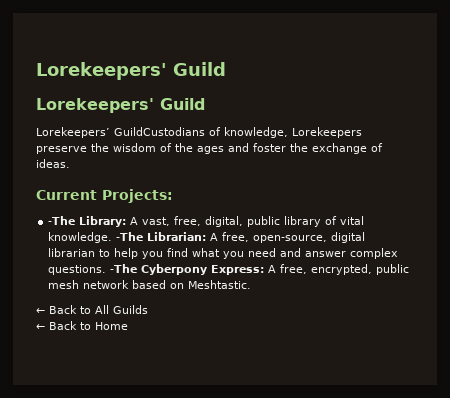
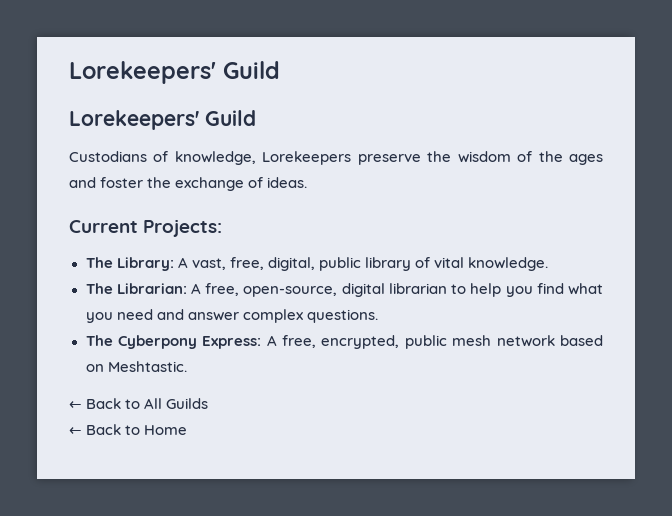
[36,127,205,138] Lorekeepers’ GuildCustodians -> [69,151,147,162] Custodians
[48,216,76,225] -The -> [85,257,113,268] The
[116,232,144,241] -The -> [85,283,113,294] // The
[110,264,138,273] -The -> [85,335,113,346] // The

